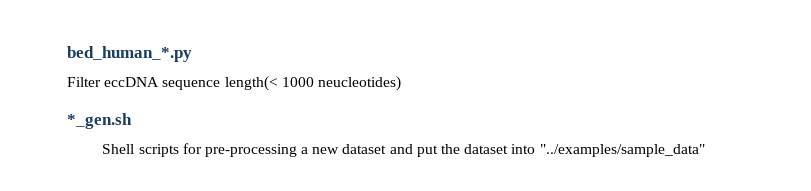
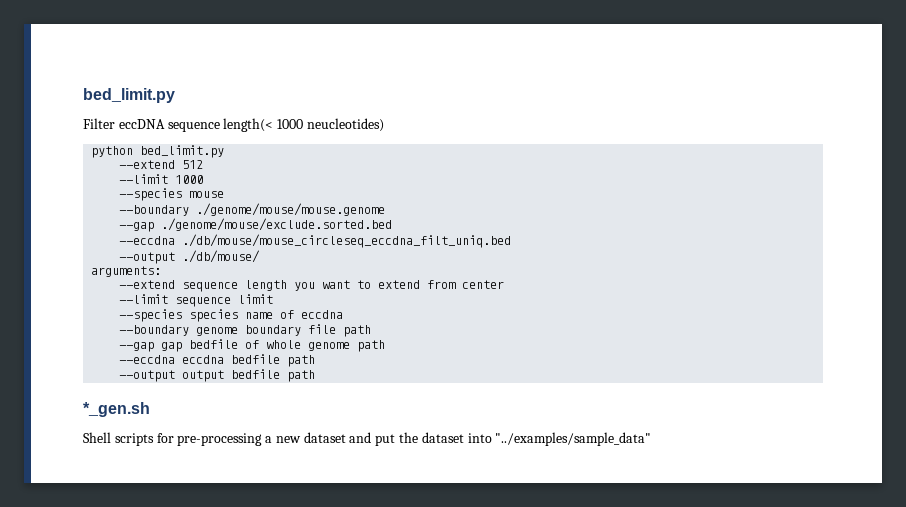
[67,46,192,62] bed_human_*.py -> [83,88,175,103] bed_limit.py
(401, 83) none -> [91,145,225,158] [119,160,204,169] [119,174,204,184] [119,188,225,201] [119,203,386,216] [119,218,393,232] [119,234,512,248] [119,250,261,264] [91,266,162,277] [119,280,505,292] [119,294,274,307] [119,309,344,322] [119,324,372,337] [119,339,386,352] [119,354,316,367] [119,369,316,382] // python bed_limit.py // --extend 512 // --limit 1000 // --species mouse // --boundary ./genome/mouse/mouse.genome // --gap ./genome/mouse/exclude.sorted.bed // --eccdna ./db/mouse/mouse_circleseq_eccdna_filt_uniq.bed // --output ./db/mouse/ // arguments: // --extend sequence length you want to extend from center // --limit sequence limit // --species species name of eccdna // --boundary genome boundary file path // --gap gap bedfile of whole genome path // --eccdna eccdna bedfile path // --output output bedfile path

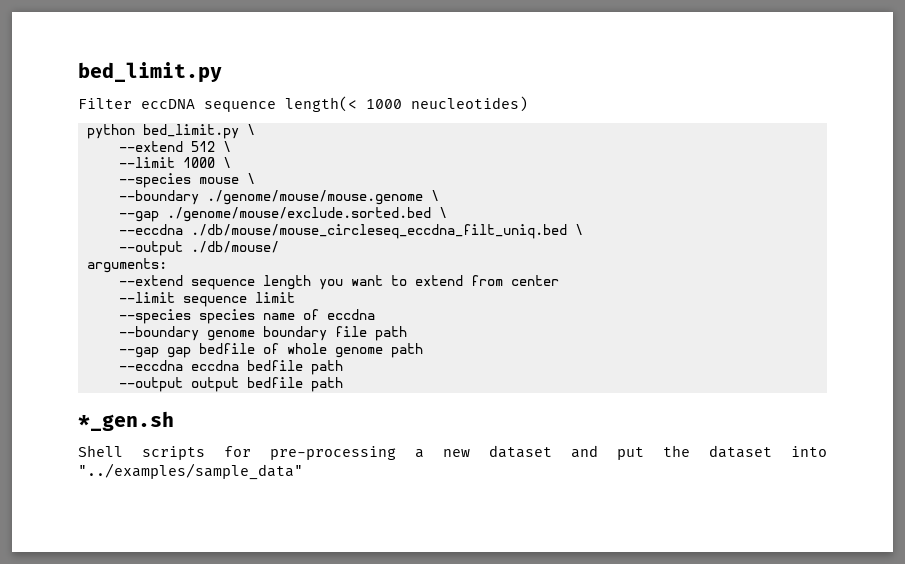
(225, 151) none -> [246,124,255,135] \
(204, 164) none -> [222,141,231,152] \
(204, 179) none -> [222,157,231,168] \
(225, 194) none -> [246,173,255,184] \
(386, 209) none -> [430,190,439,201] \
(393, 224) none -> [438,207,447,218] \
(512, 241) none -> [574,224,583,235] \

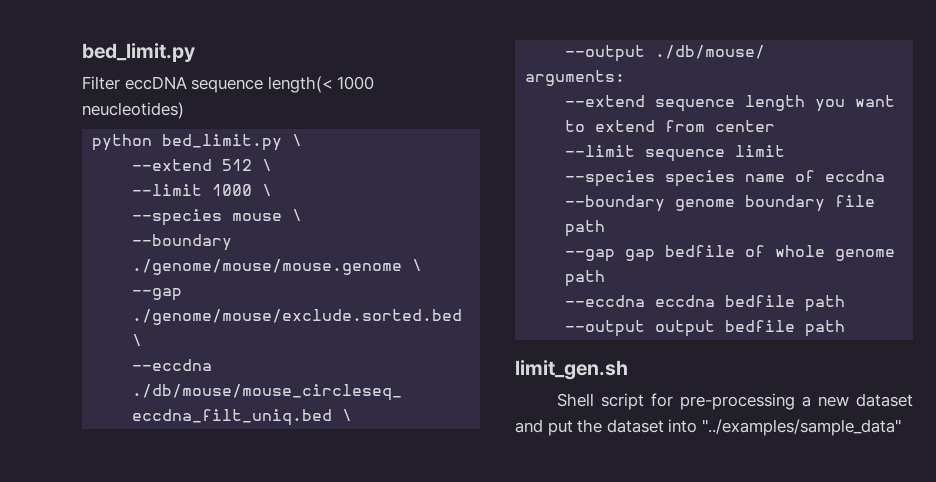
[78,411,174,431] *_gen.sh -> [515,360,628,380] limit_gen.sh
[142,446,205,460] scripts -> [600,393,644,410] script

